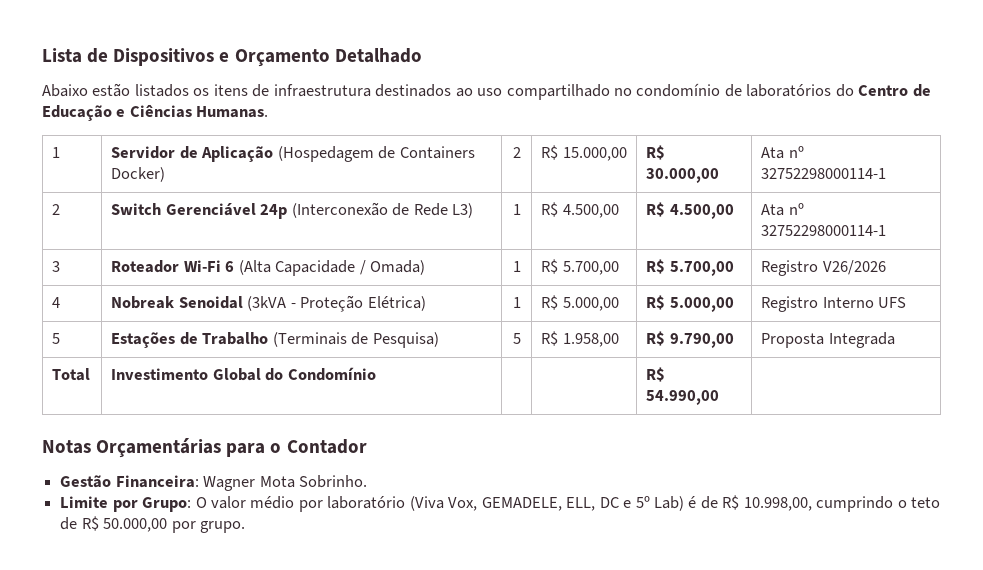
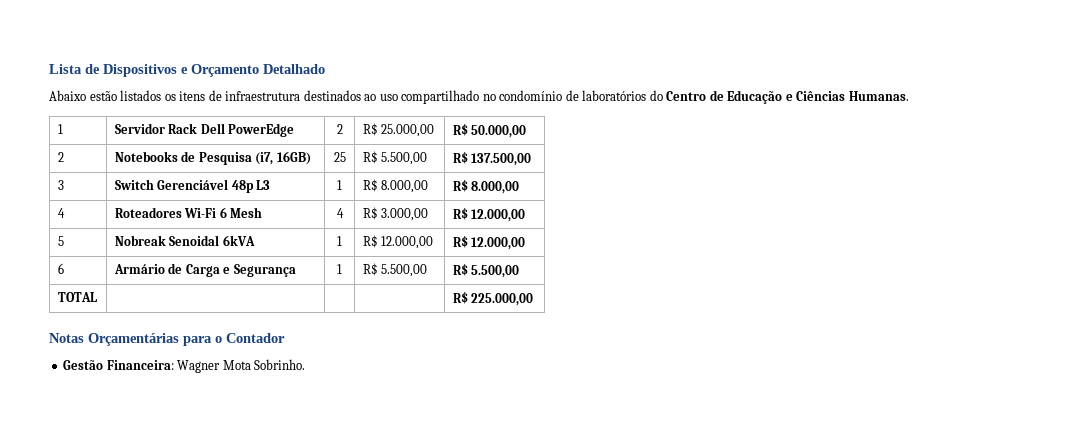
[179,146,475,162] [111,167,166,182] de Aplicação (Hospedagem de Containers Docker) -> [168,123,295,137] Rack Dell PowerEdge
[562,147,627,161] [646,145,666,160] [646,168,720,183] [761,146,804,159] [761,168,887,179] [52,204,61,215] [111,202,473,219] [512,204,521,215] [541,202,619,218] [646,202,734,219] [761,203,804,216] [761,225,887,236] [52,261,61,272] [111,260,425,276] [512,261,521,272] [541,259,619,275] [646,259,734,276] [761,260,886,276] [52,297,61,308] [111,295,426,312] [512,297,521,308] [541,295,619,311] [646,295,734,312] [761,296,907,312] [52,333,61,344] [111,332,439,348] [512,333,521,344] [541,331,619,347] [646,331,734,348] [761,332,895,348] [52,368,91,381] [111,367,376,381] [646,367,666,382] [646,390,720,405] 15.000,00 | R$ 30.000,00 | Ata nº 32752298000114-1 // 2 | Switch Gerenciável 24p (Interconexão de Rede L3) | 1 | R$ 4.500,00 | R$ 4.500,00 | Ata nº 32752298000114-1 // 3 | Roteador Wi-Fi 6 (Alta Capacidade / Omada) | 1 | R$ 5.700,00 | R$ 5.700,00 | Registro V26/2026 // 4 | Nobreak Senoidal (3kVA - Proteção Elétrica) | 1 | R$ 5.000,00 | R$ 5.000,00 | Registro Interno UFS // 5 | Estações de Trabalho (Terminais de Pesquisa) | 5 | R$ 1.958,00 | R$ 9.790,00 | Proposta Integrada // Total | Investimento Global do Condomínio | | | R$ 54.990,00 | -> [381,124,435,137] [452,123,527,138] [57,152,64,162] [114,151,311,165] [333,152,346,162] [362,151,428,165] [452,151,532,166] [57,180,64,190] [114,179,271,193] [337,180,342,190] [362,179,429,193] [452,179,520,194] [57,208,65,218] [114,207,263,218] [336,208,344,218] [362,207,429,221] [452,207,526,222] [57,236,64,246] [114,235,255,246] [337,236,342,246] [362,235,434,249] [452,235,526,250] [57,263,64,274] [113,263,296,277] [337,264,342,274] [362,263,428,277] [452,263,520,278] [57,292,97,302] [452,291,534,306] 25.000,00 | R$ 50.000,00 // 2 | Notebooks de Pesquisa (i7, 16GB) | 25 | R$ 5.500,00 | R$ 137.500,00 // 3 | Switch Gerenciável 48p L3 | 1 | R$ 8.000,00 | R$ 8.000,00 // 4 | Roteadores Wi-Fi 6 Mesh | 4 | R$ 3.000,00 | R$ 12.000,00 // 5 | Nobreak Senoidal 6kVA | 1 | R$ 12.000,00 | R$ 12.000,00 // 6 | Armário de Carga e Segurança | 1 | R$ 5.500,00 | R$ 5.500,00 // TOTAL | | | | R$ 225.000,00
[60,495,941,512] [60,516,245,533] // Limite por Grupo: O valor médio por laboratório (Viva Vox, GEMADELE, ELL, DC e 5º Lab) é de R$ 10.998,00, cumprindo o teto de R$ 50.000,00 por grupo. -> (306, 364) none

